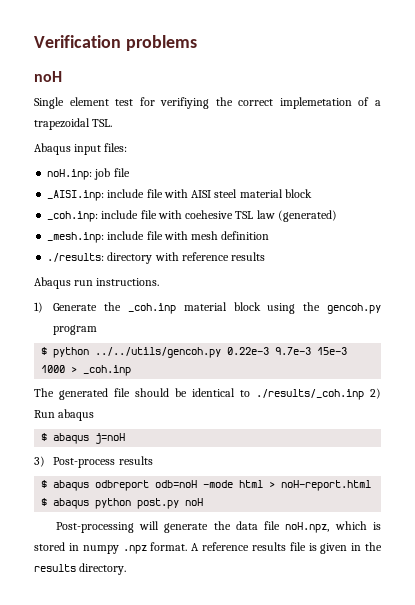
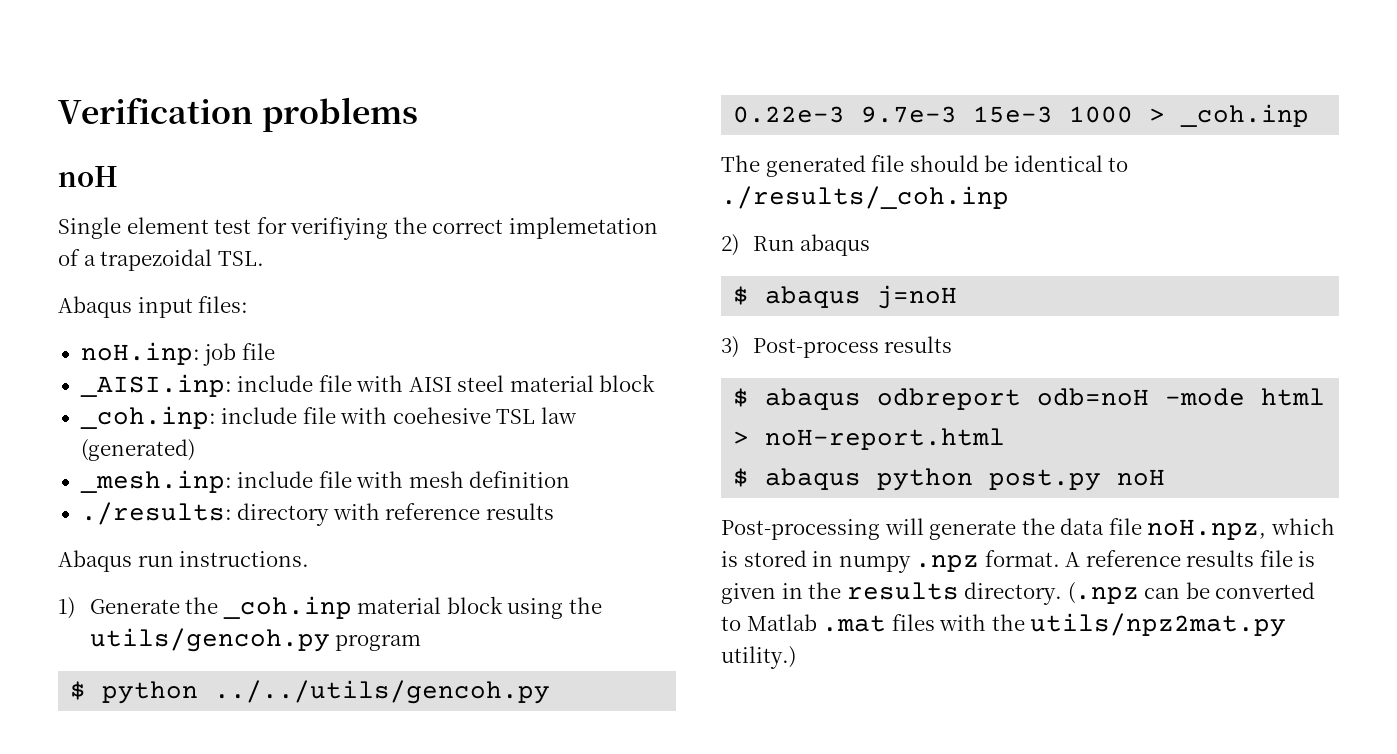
[327,303,381,314] gencoh.py -> [89,628,330,652] utils/gencoh.py
(364, 394) none -> (1009, 197) //
(127, 569) none -> [1067,582,1316,604] [721,613,1287,637] [721,646,796,669] (.npz can be converted to Matlab .mat files with the utils/npz2mat.py utility.)

